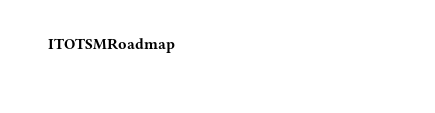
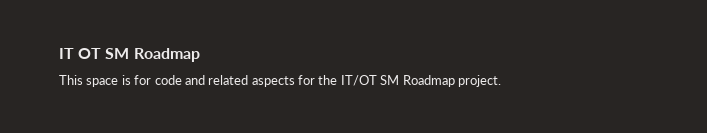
[48,38,175,53] ITOTSMRoadmap -> [59,48,200,62] [59,75,501,87] IT OT SM Roadmap // This space is for code and related aspects for the IT/OT SM Roadmap project.

